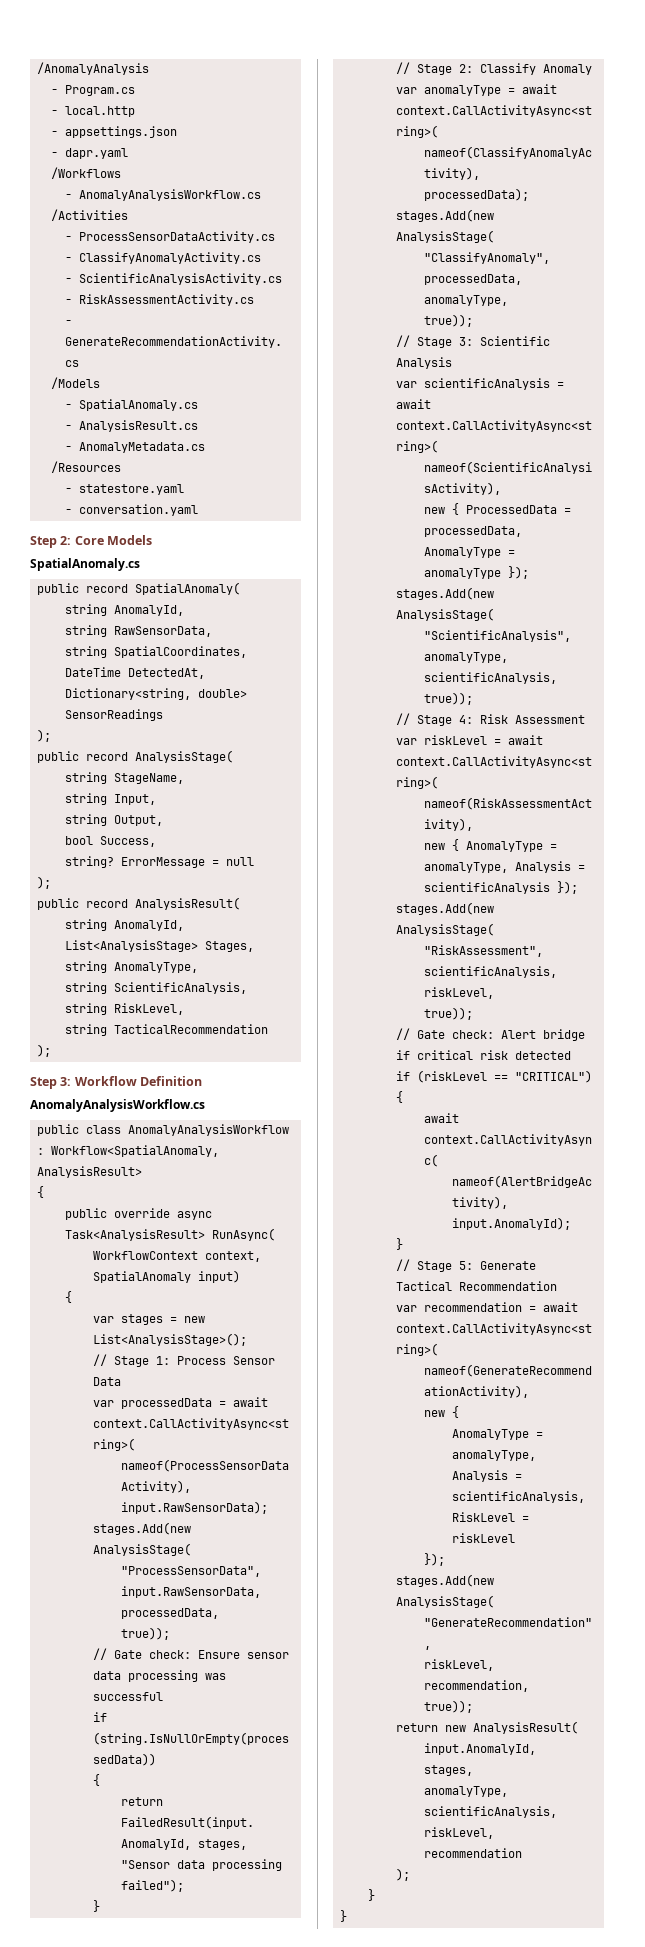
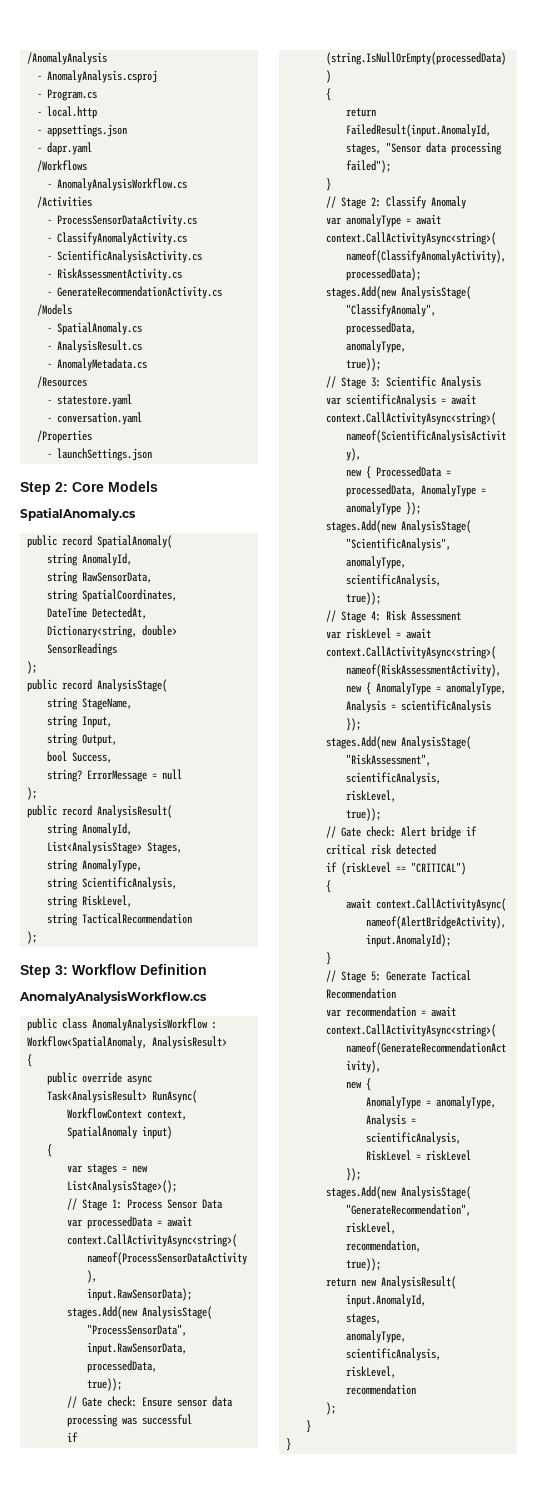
(150, 68) none -> [37,70,158,83] // - AnomalyAnalysis.csproj
(199, 510) none -> [37,430,93,443] [47,448,153,461] // /Properties // - launchSettings.json

